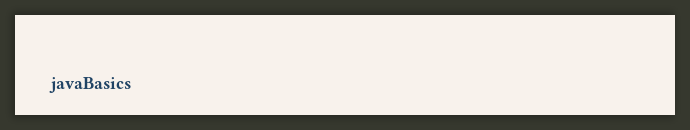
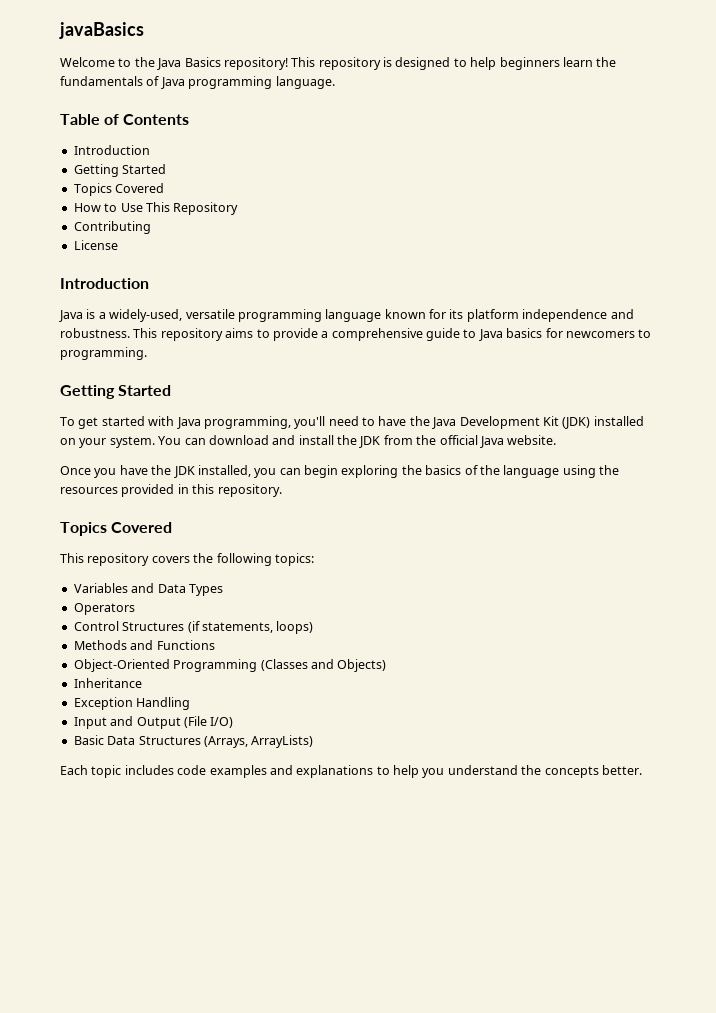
(131, 85) none -> [60,57,617,70] [60,76,335,89] [60,114,190,125] [73,145,150,155] [73,164,167,177] [73,183,165,196] [73,202,239,215] [73,221,151,234] [73,240,118,250] [60,278,149,289] [59,309,634,322] [60,328,652,341] [60,347,147,360] [60,385,172,399] [60,416,644,429] [60,435,557,448] [60,465,619,478] [60,484,282,497] [60,522,173,536] [60,553,314,566] [73,583,223,596] [73,603,135,615] [73,621,314,634] [73,640,215,650] [73,659,387,672] [73,678,142,688] [73,697,191,710] [73,716,234,729] [73,735,314,748] [60,765,642,778] // Welcome to the Java Basics repository! This repository is designed to help beginners learn the fundamentals of Java programming language. // Table of Contents // Introduction // Getting Started // Topics Covered // How to Use This Repository // Contributing // License // Introduction // Java is a widely-used, versatile programming language known for its platform independence and robustness. This repository aims to provide a comprehensive guide to Java basics for newcomers to programming. // Getting Started // To get started with Java programming, you'll need to have the Java Development Kit (JDK) installed on your system. You can download and install the JDK from the official Java website. // Once you have the JDK installed, you can begin exploring the basics of the language using the resources provided in this repository. // Topics Covered // This repository covers the following topics: // Variables and Data Types // Operators // Control Structures (if statements, loops) // Methods and Functions // Object-Oriented Programming (Classes and Objects) // Inheritance // Exception Handling // Input and Output (File I/O) // Basic Data Structures (Arrays, ArrayLists) // Each topic includes code examples and explanations to help you understand the concepts better.

